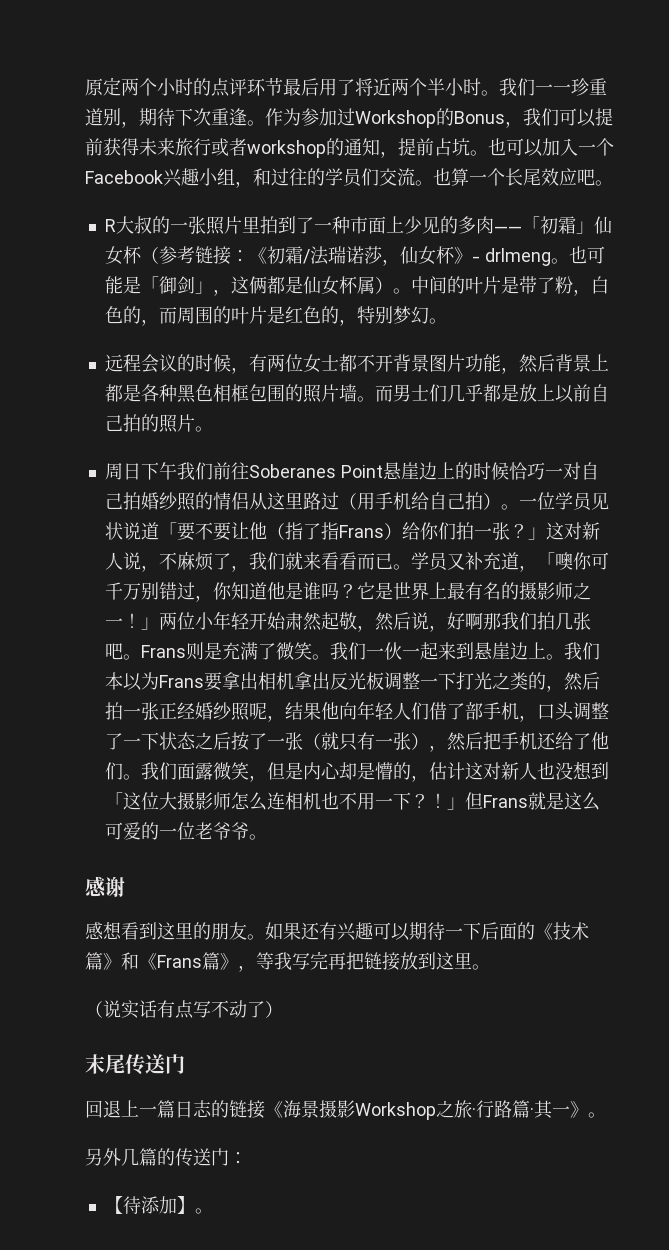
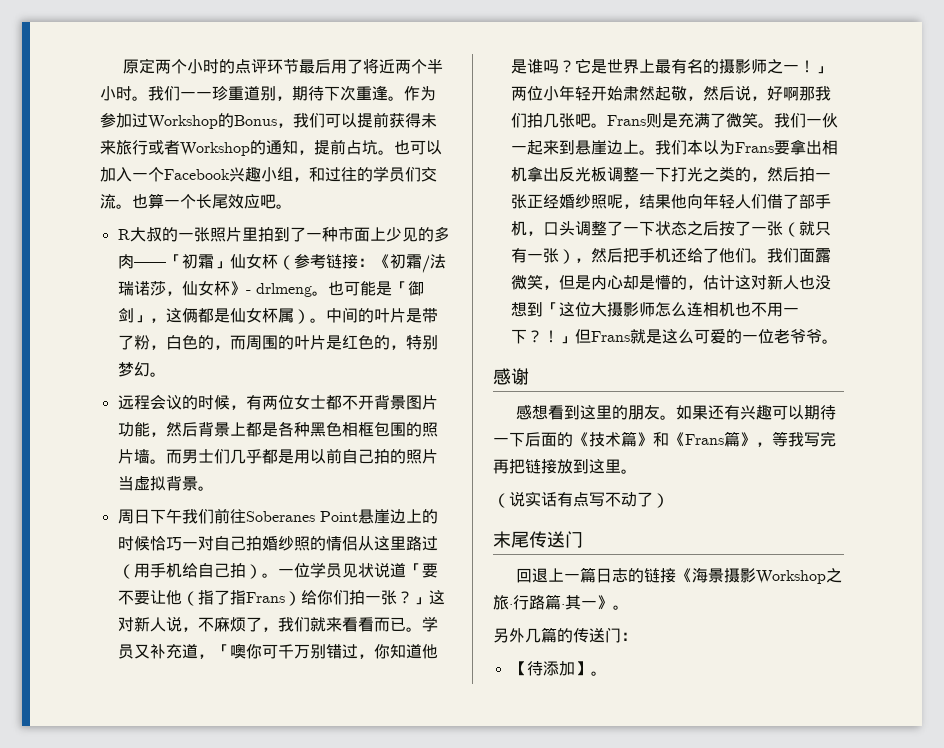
[247,140,326,158] workshop -> [180,142,250,156] Workshop
[518,384,555,402] 放上 -> [293,449,310,464] 用
(195, 423) none -> [117,475,198,491] 当虚拟背景

